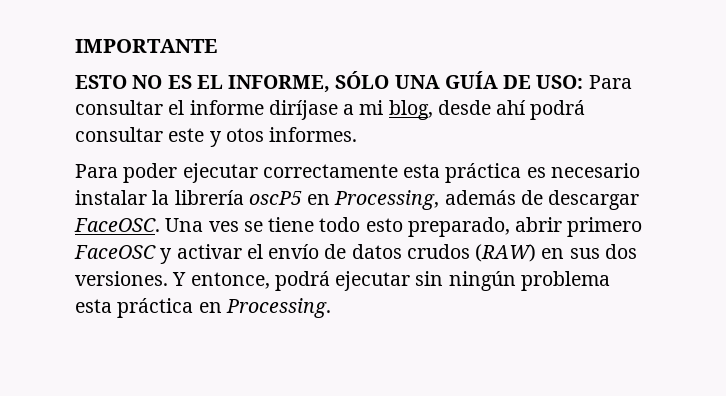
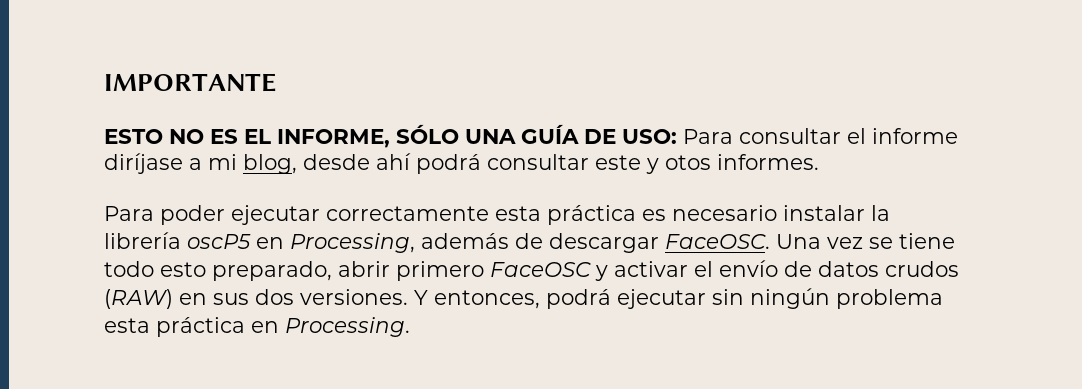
[208,221,239,232] ves -> [827,237,863,249] vez
[190,272,270,289] entonce, -> [434,290,540,309] entonces,

